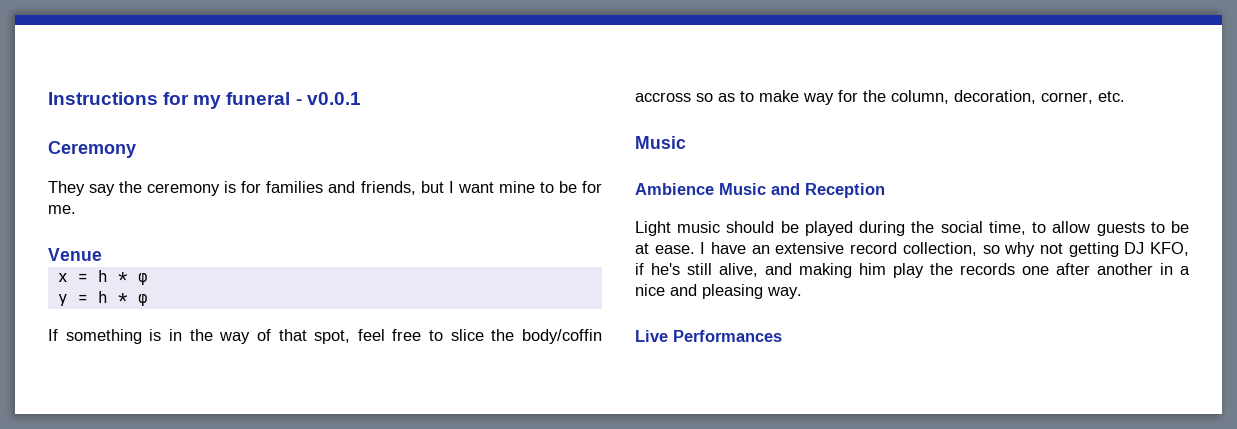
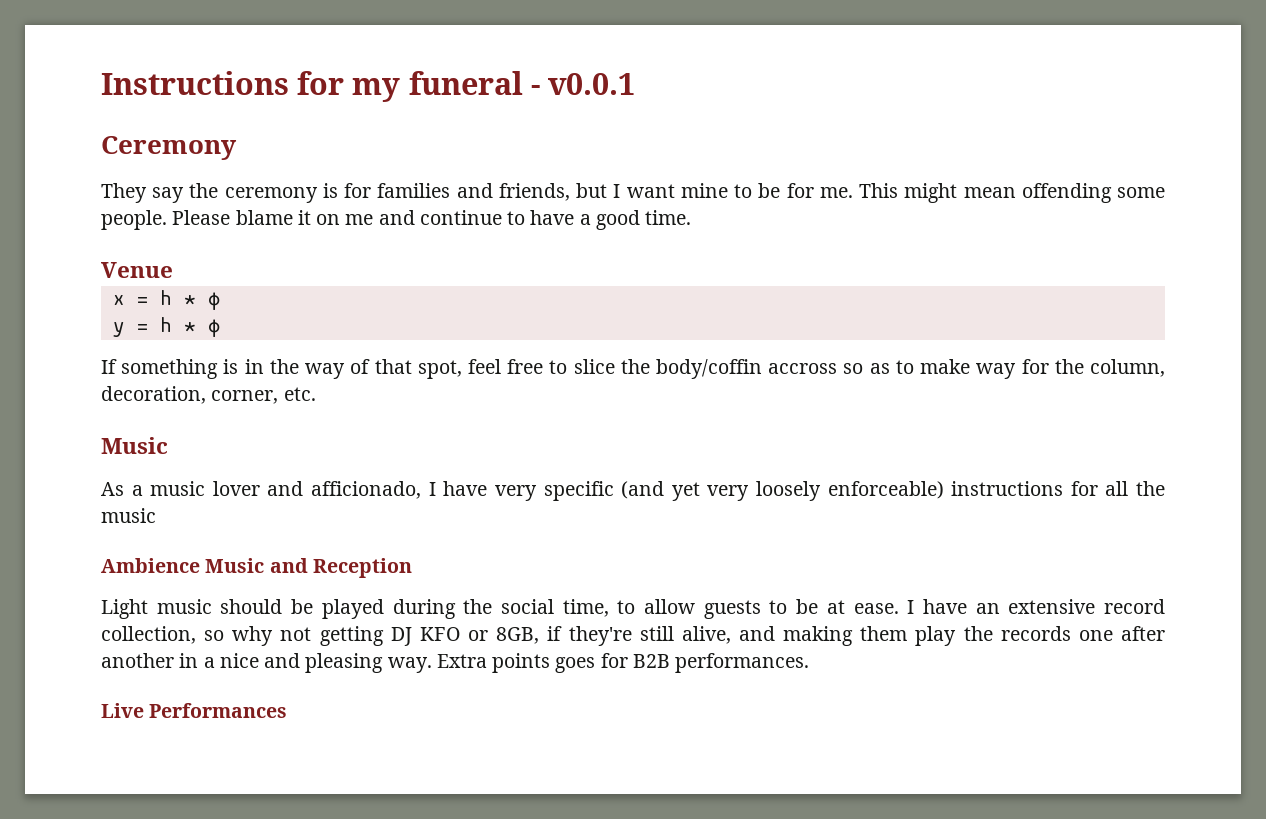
(76, 209) none -> [859,183,1165,203] [101,210,692,230] This might mean offending some people. Please blame it on me and continue to have a good time.
(686, 142) none -> [101,481,1165,501] [101,508,156,523] // As a music lover and afficionado, I have very specific (and yet very loosely enforceable) instructions for all the music
[1150,242,1189,256] [635,263,680,275] KFO, if he's -> [419,626,632,646] KFO or 8GB, if they're
[859,263,886,275] him -> [860,626,908,641] them
(802, 293) none -> [436,653,810,673] Extra points goes for B2B performances.

